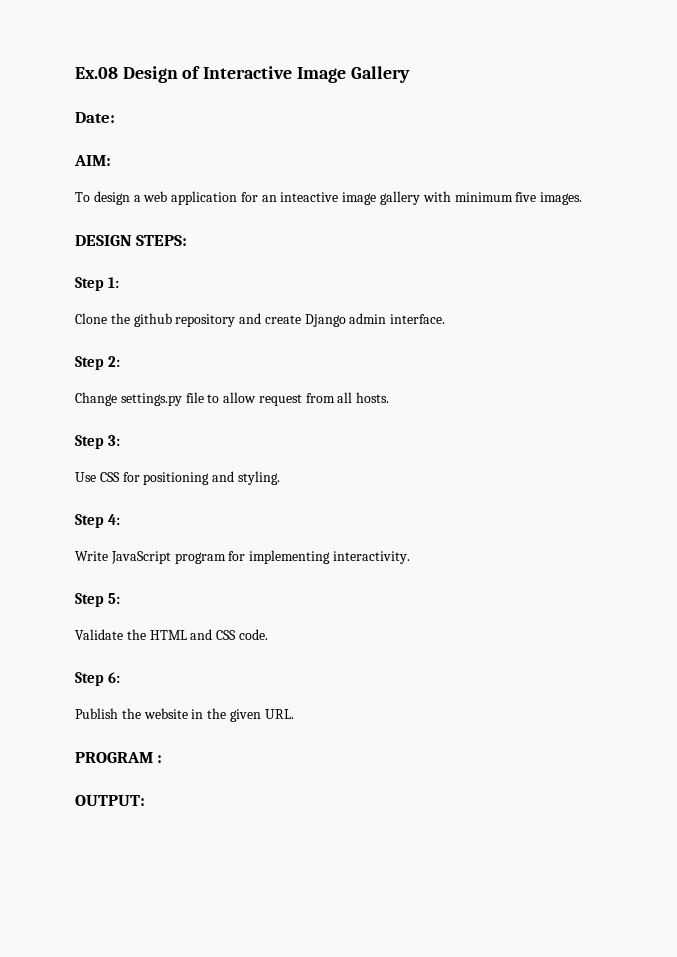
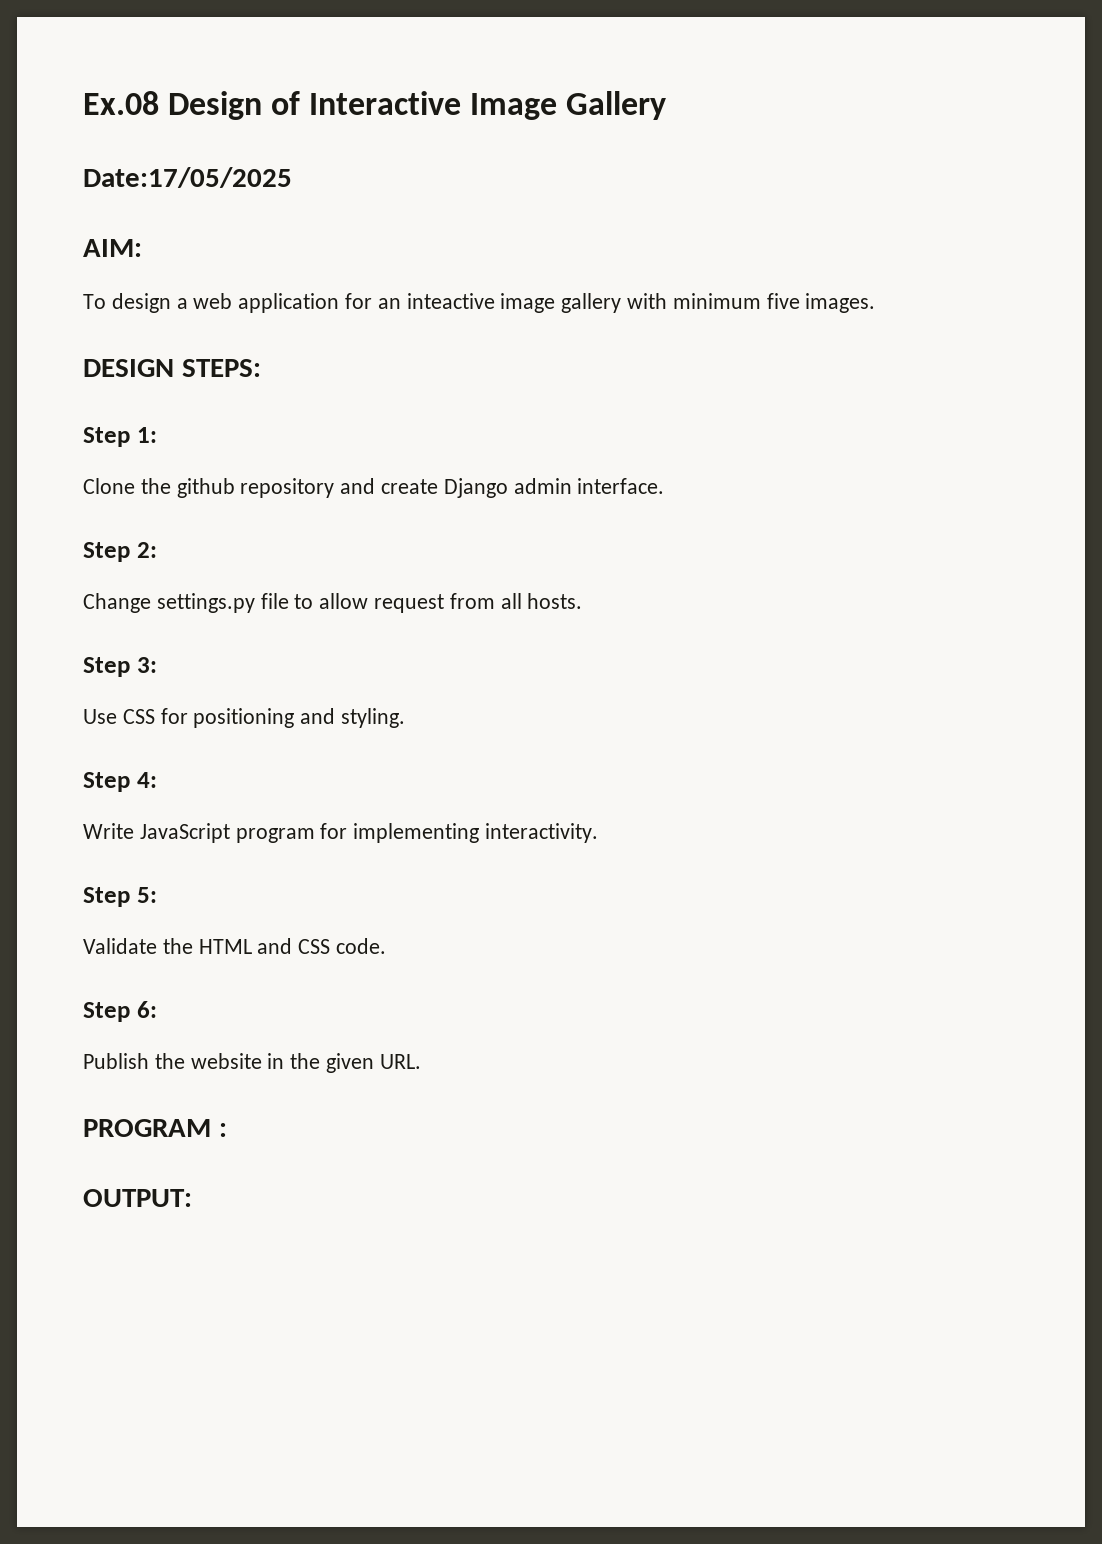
[75,112,115,123] Date: -> [83,167,292,188] Date:17/05/2025

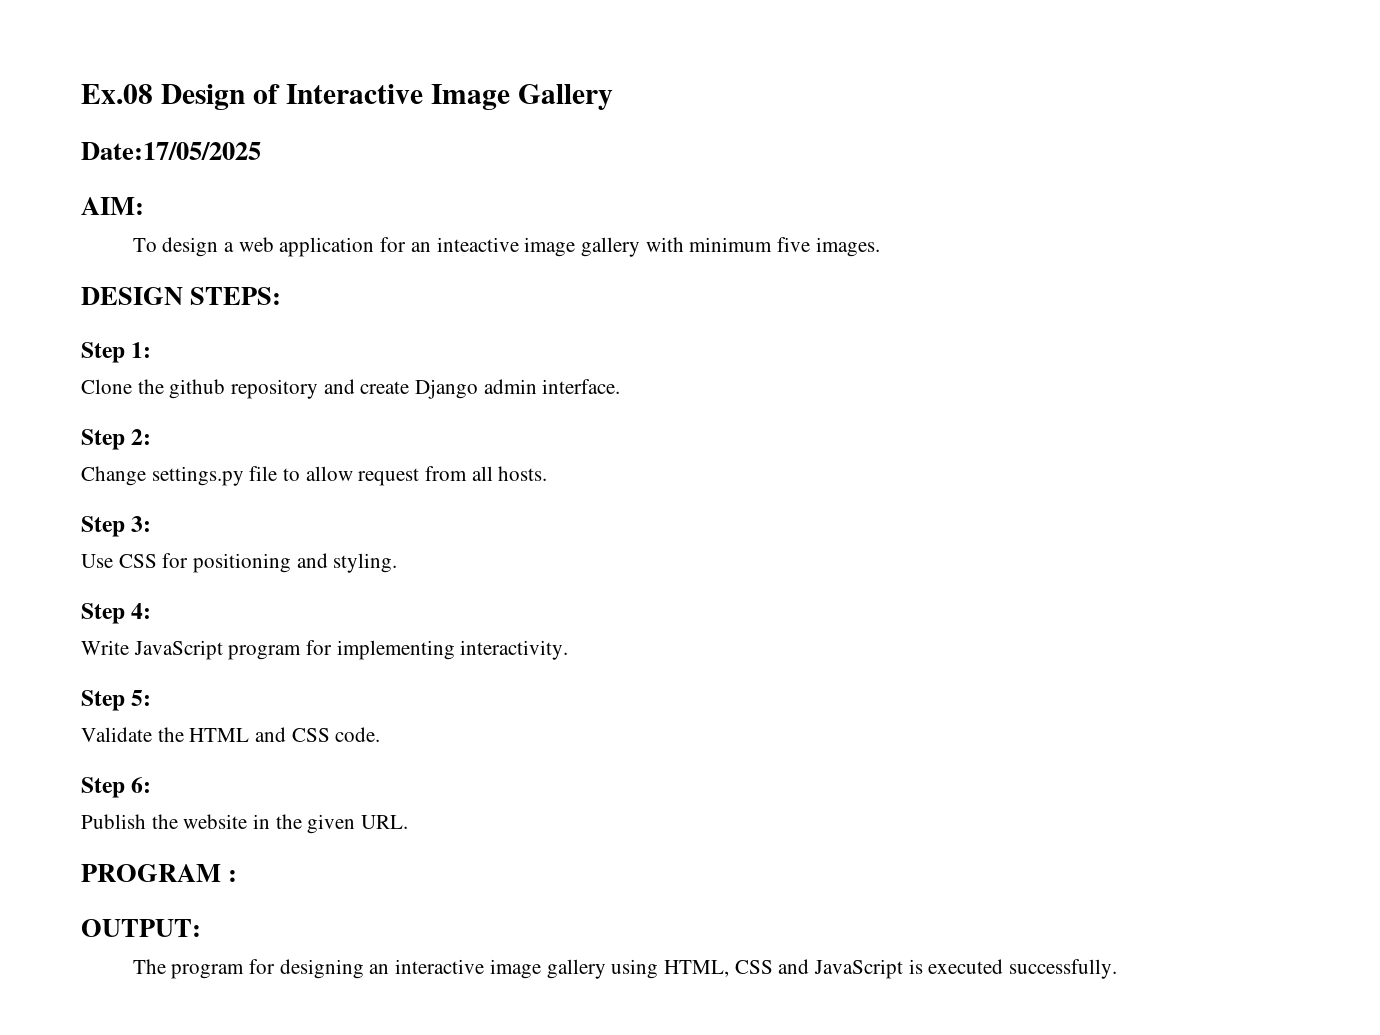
(192, 1198) none -> [132,959,1117,979] // The program for designing an interactive image gallery using HTML, CSS and JavaScript is executed successfully.

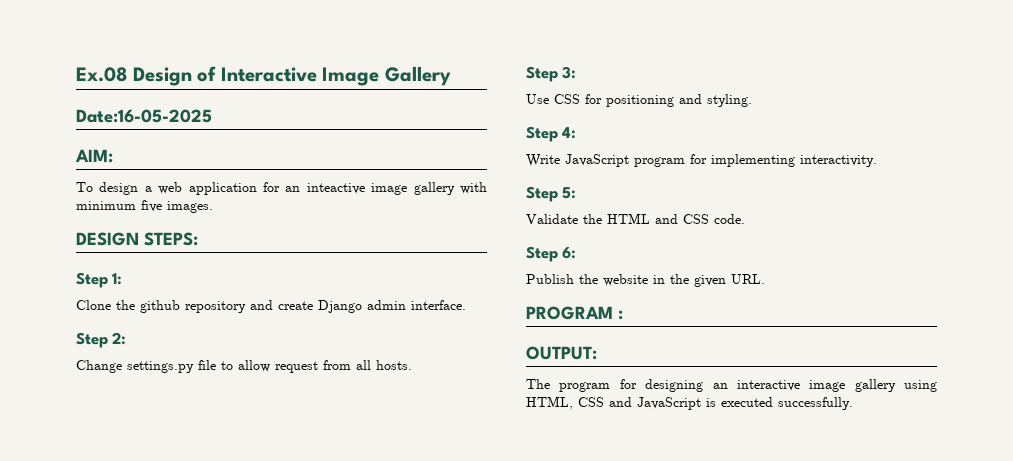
[81,142,261,160] Date:17/05/2025 -> [76,109,212,123] Date:16-05-2025

